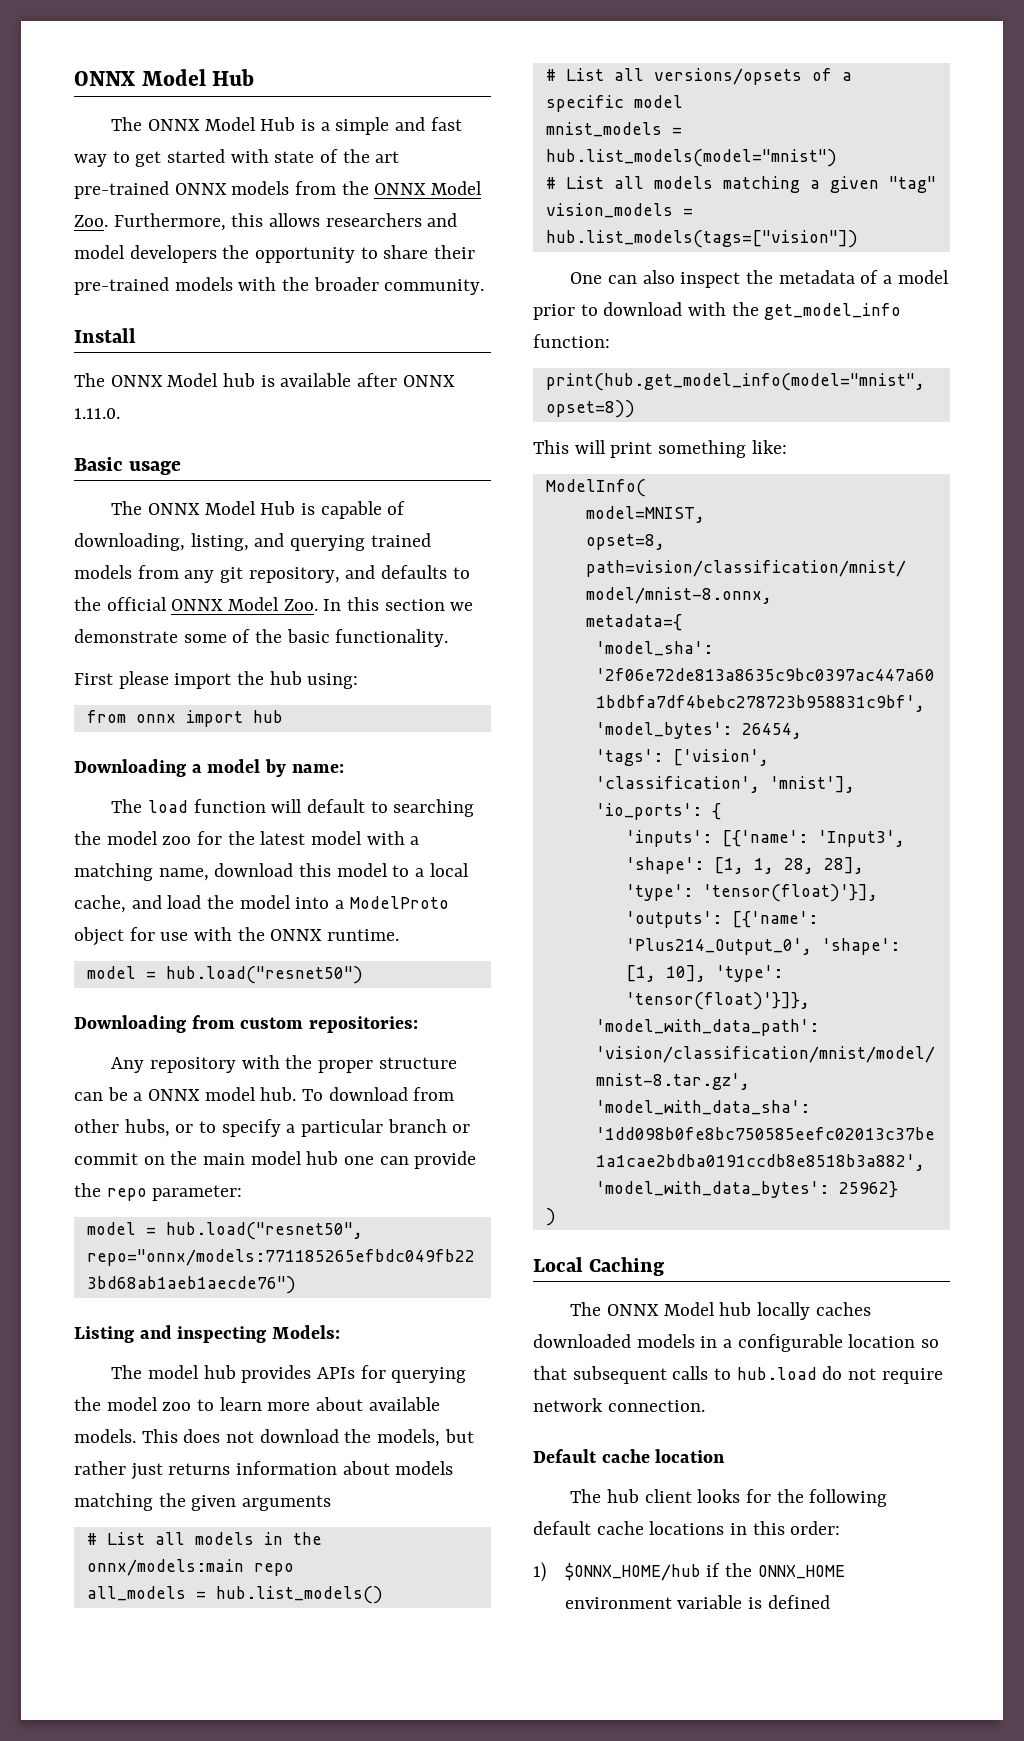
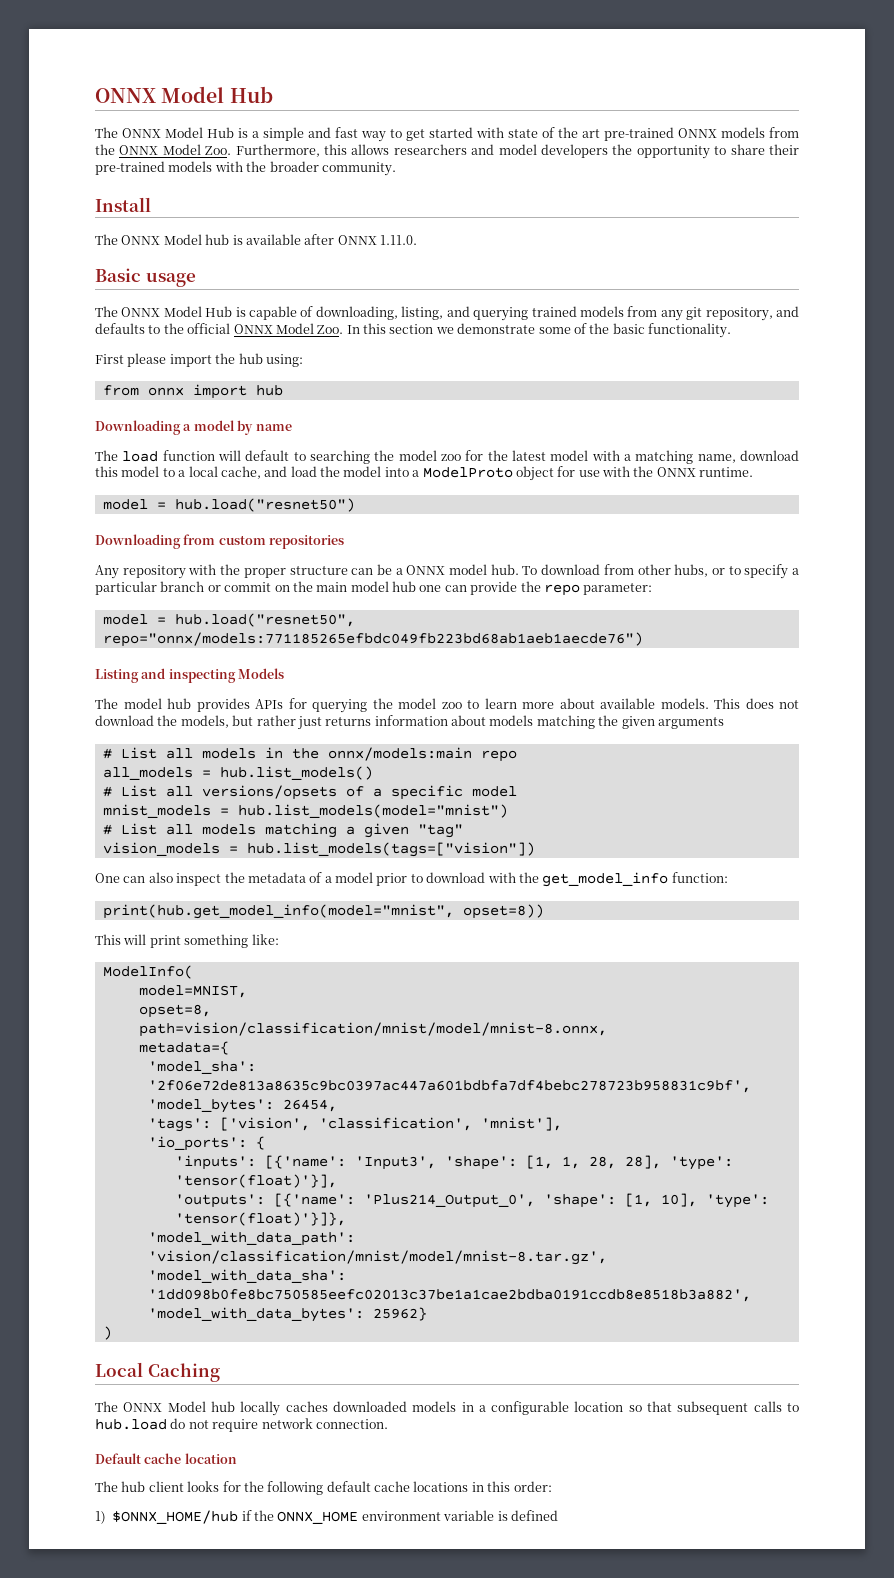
[291,764,344,773] name: -> [255,424,292,431] name
[309,1016,419,1033] repositories: -> [269,535,345,549] repositories
[272,1325,341,1339] Models: -> [238,668,285,679] Models

